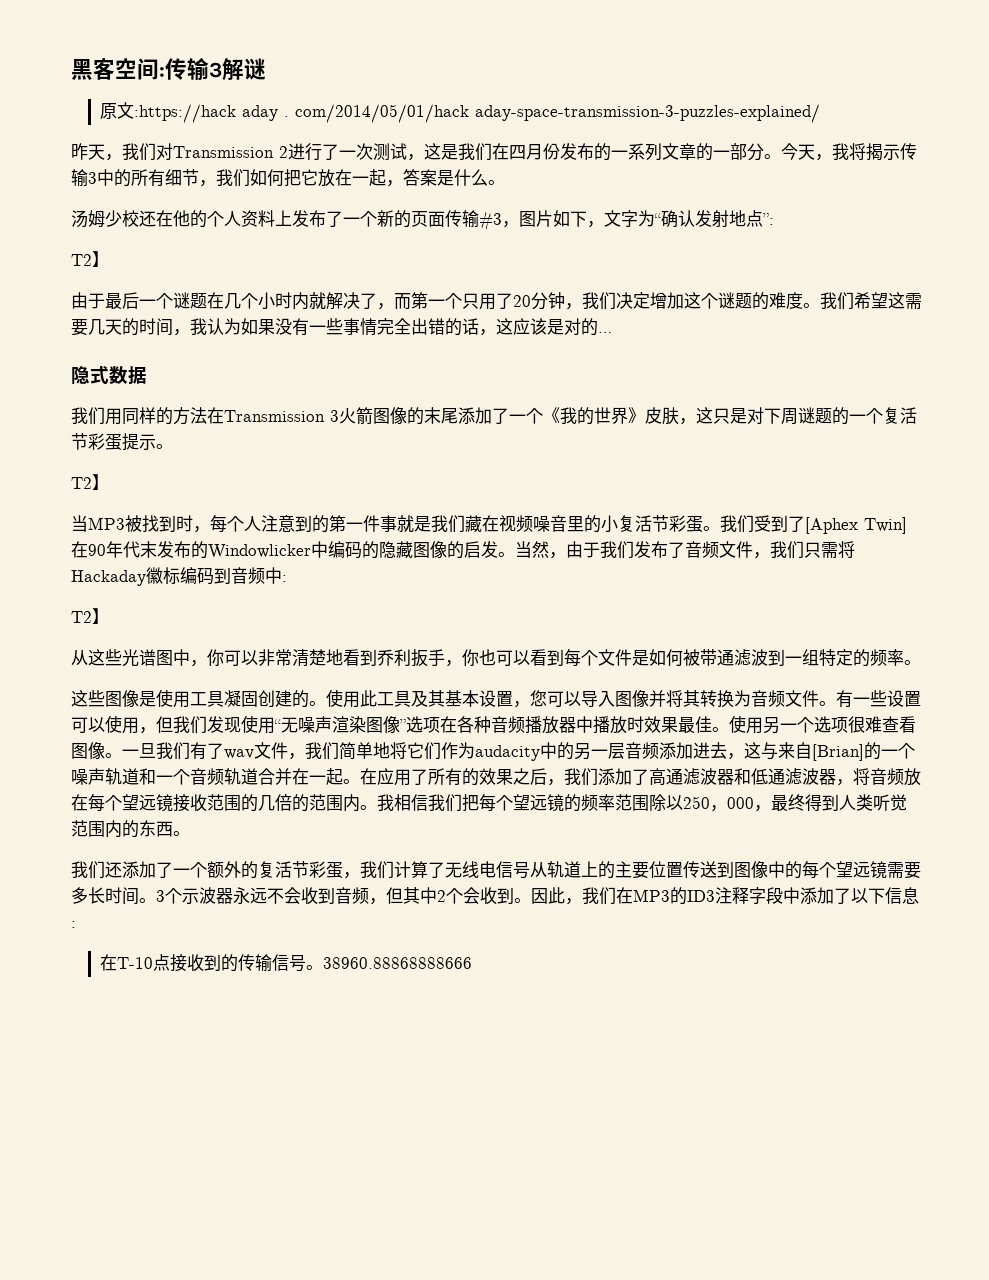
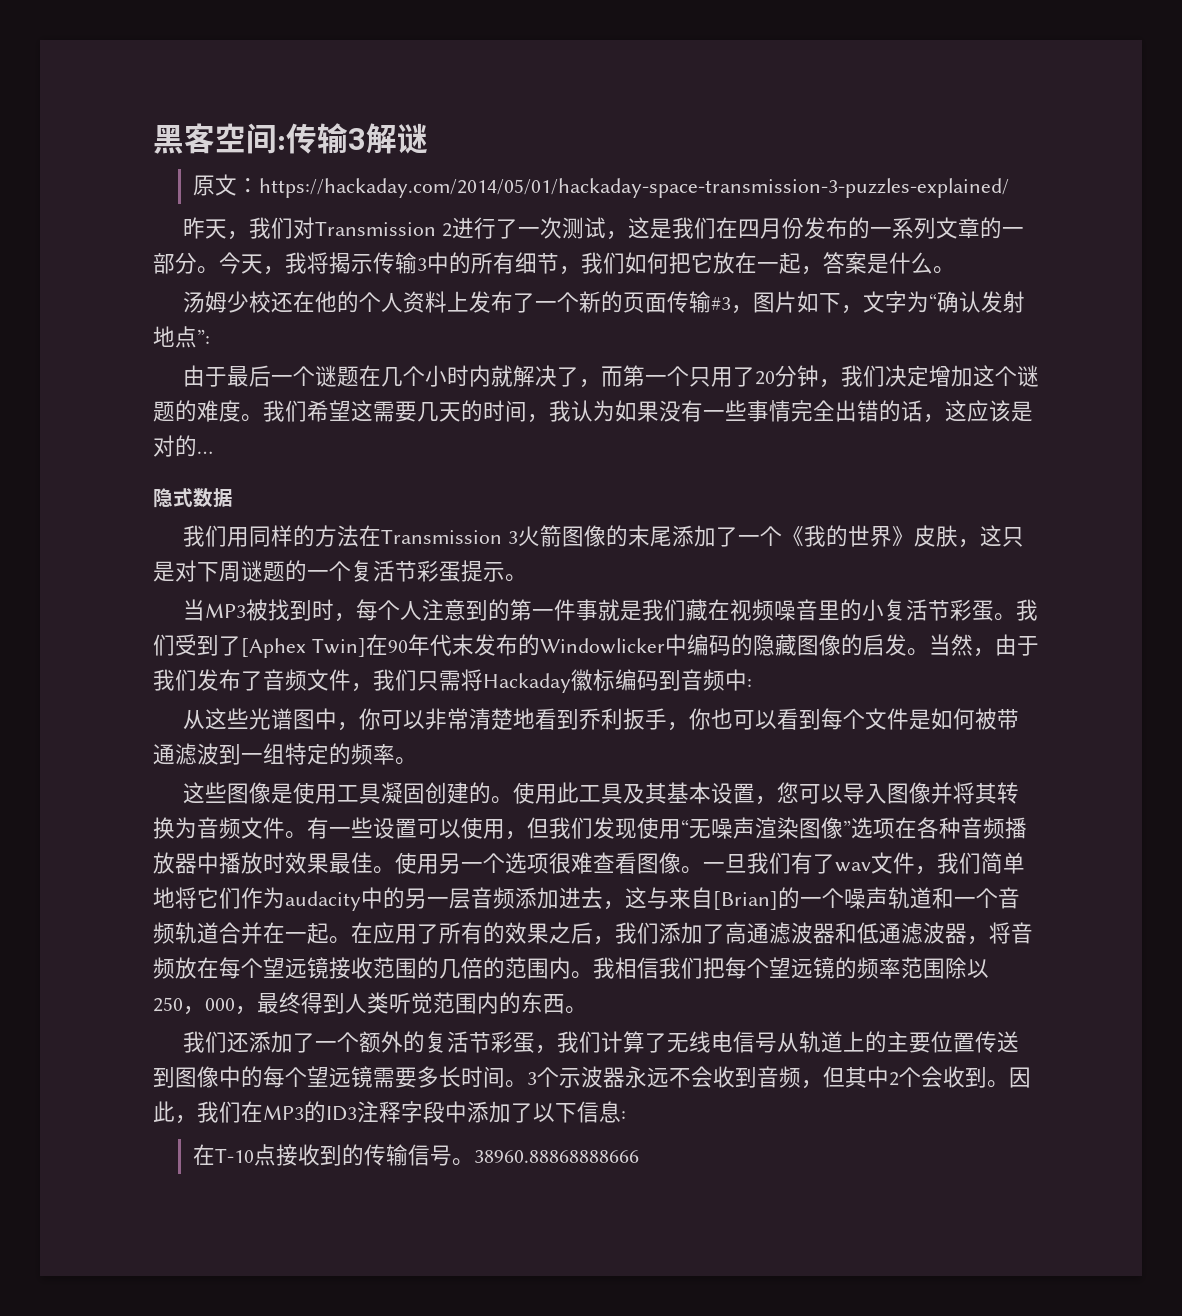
[134,104,821,123] :https://hack aday . com/2014/05/01/hack aday-space-transmission-3-puzzles-explained/ -> [236,178,1009,198] ：https://hackaday.com/2014/05/01/hackaday-space-transmission-3-puzzles-explained/
[71,251,109,267] // T2】 -> (210, 337) none
[71,474,109,490] // T2】 -> (527, 578) none
[71,608,109,624] // T2】 -> (752, 683) none

